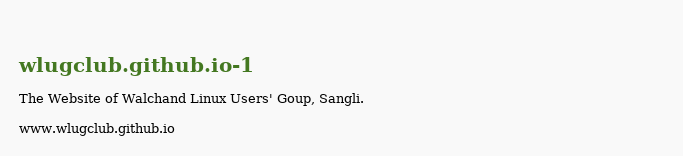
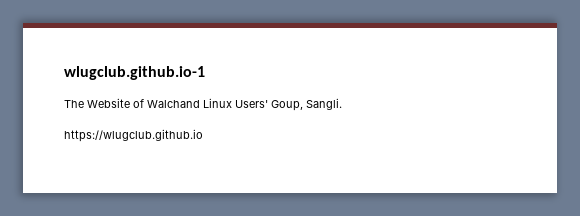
[19,123,175,136] www.wlugclub.github.io -> [64,129,203,142] https://wlugclub.github.io

